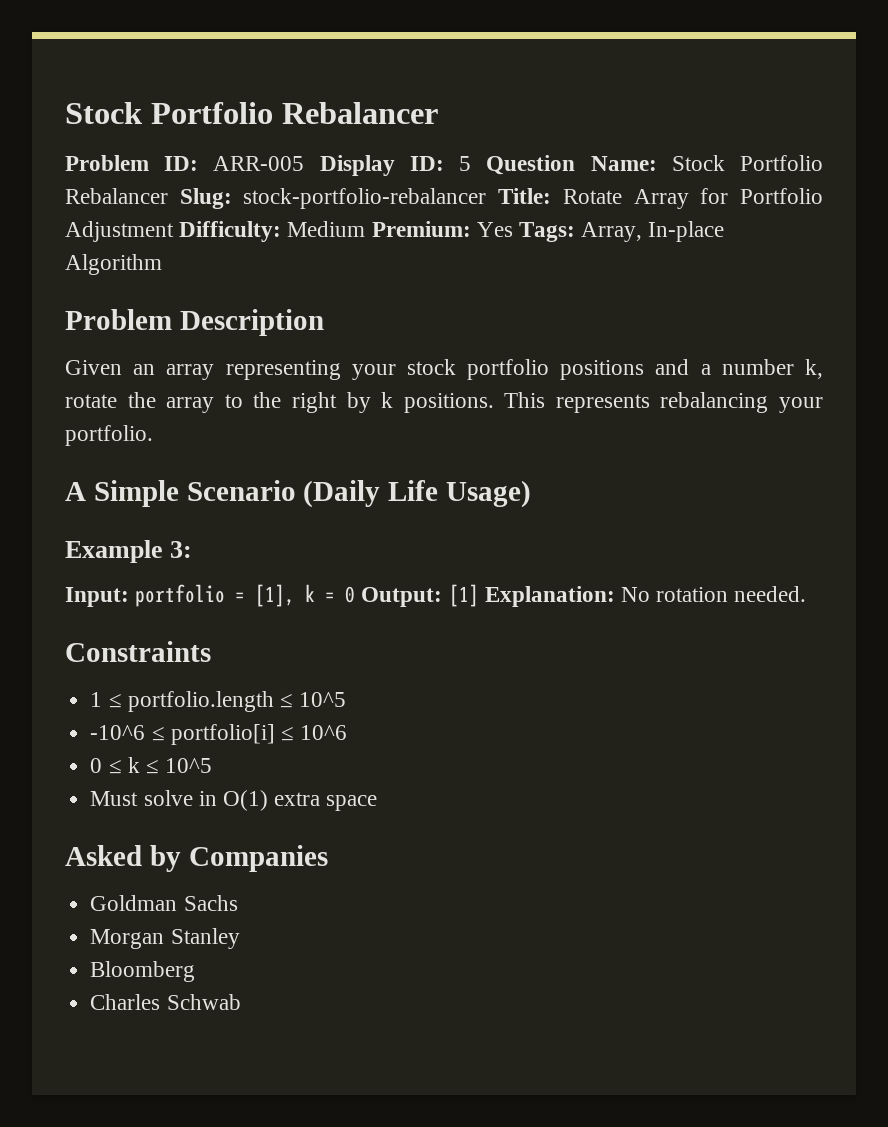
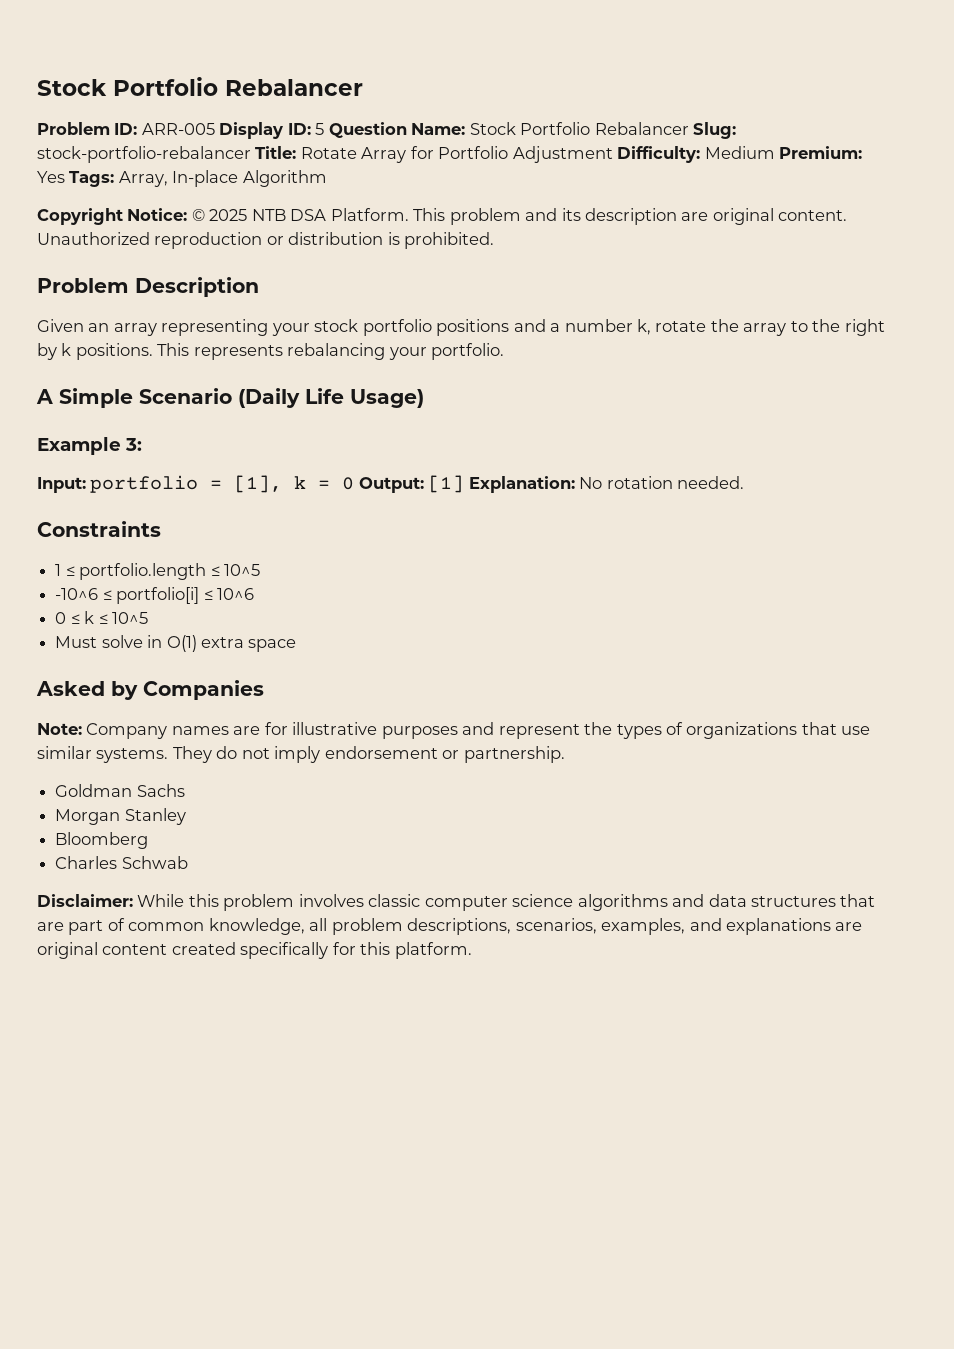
(162, 264) none -> [37,208,848,225] [37,232,495,249] // Copyright Notice: © 2025 NTB DSA Platform. This problem and its description are original content. Unauthorized reproduction or distribution is prohibited.
(328, 858) none -> [37,722,871,739] [37,746,565,763] // Note: Company names are for illustrative purposes and represent the types of organizations that use similar systems. They do not imply endorsement or partnership.
(241, 1002) none -> [37,894,876,911] [37,918,863,935] [37,942,472,959] // Disclaimer: While this problem involves classic computer science algorithms and data structures that are part of common knowledge, all problem descriptions, scenarios, examples, and explanations are original content created specifically for this platform.

